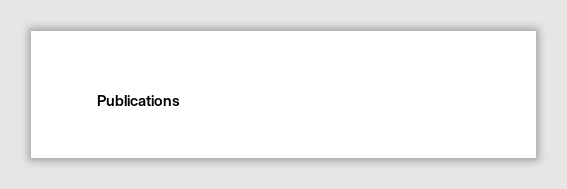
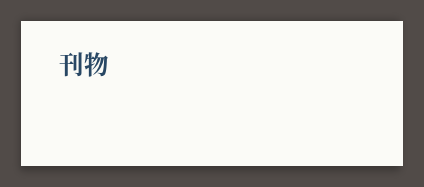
[97,95,180,106] Publications -> [59,52,109,77] 刊物

